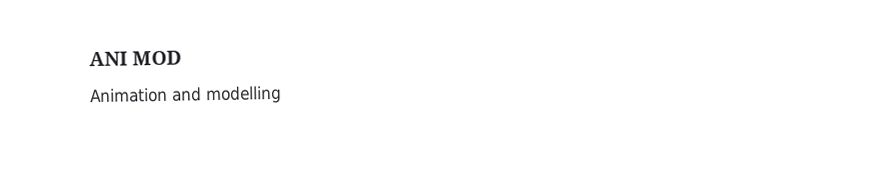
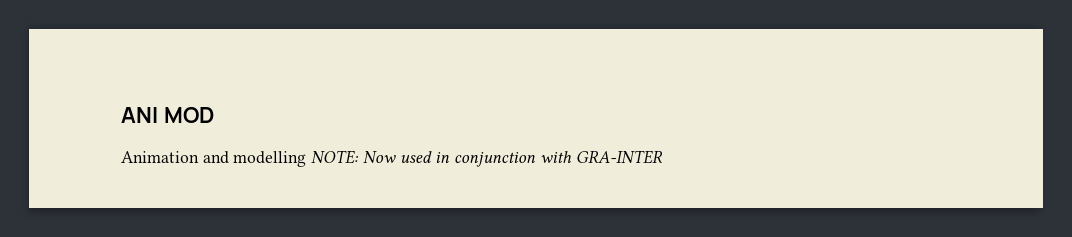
(282, 95) none -> [311,150,663,167] NOTE: Now used in conjunction with GRA-INTER

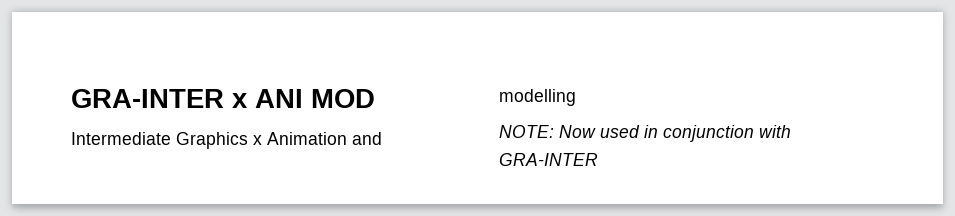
(121, 115) none -> [71,89,248,108] GRA-INTER x
(214, 115) none -> [71,132,262,149] Intermediate Graphics x
(307, 159) none -> (576, 97) //

